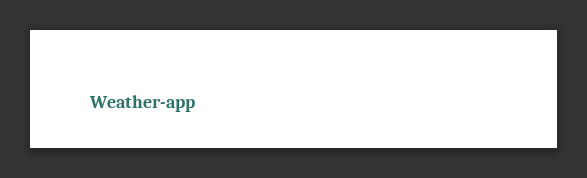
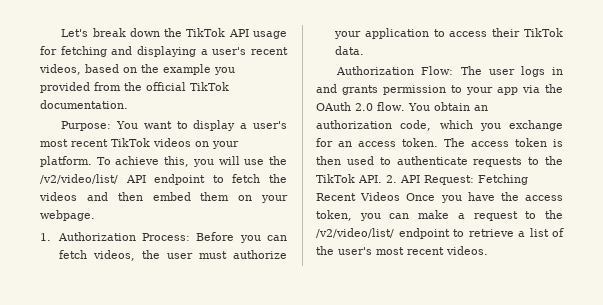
[89,95,195,112] Weather-app -> [61,28,287,39] [40,46,288,57] [39,64,235,75] [40,82,229,93] [40,100,128,109] [61,120,287,131] [40,138,239,149] [40,156,287,167] [40,174,287,185] [39,192,288,203] [40,210,95,221] [40,232,287,243] [58,250,287,261] [333,28,563,39] [334,46,364,55] [336,66,563,77] [316,84,563,95] [316,102,488,111] [316,120,563,131] [316,138,563,147] [316,156,563,167] [316,174,528,185] [316,192,563,203] [316,210,563,221] [316,228,564,239] [316,246,488,255] Let's break down the TikTok API usage for fetching and displaying a user's recent videos, based on the example you provided from the official TikTok documentation. // Purpose: You want to display a user's most recent TikTok videos on your platform. To achieve this, you will use the /v2/video/list/ API endpoint to fetch the videos and then embed them on your webpage. // 1. Authorization Process: Before you can fetch videos, the user must authorize your application to access their TikTok data. // Authorization Flow: The user logs in and grants permission to your app via the OAuth 2.0 flow. You obtain an authorization code, which you exchange for an access token. The access token is then used to authenticate requests to the TikTok API. 2. API Request: Fetching Recent Videos Once you have the access token, you can make a request to the /v2/video/list/ endpoint to retrieve a list of the user's most recent videos.

